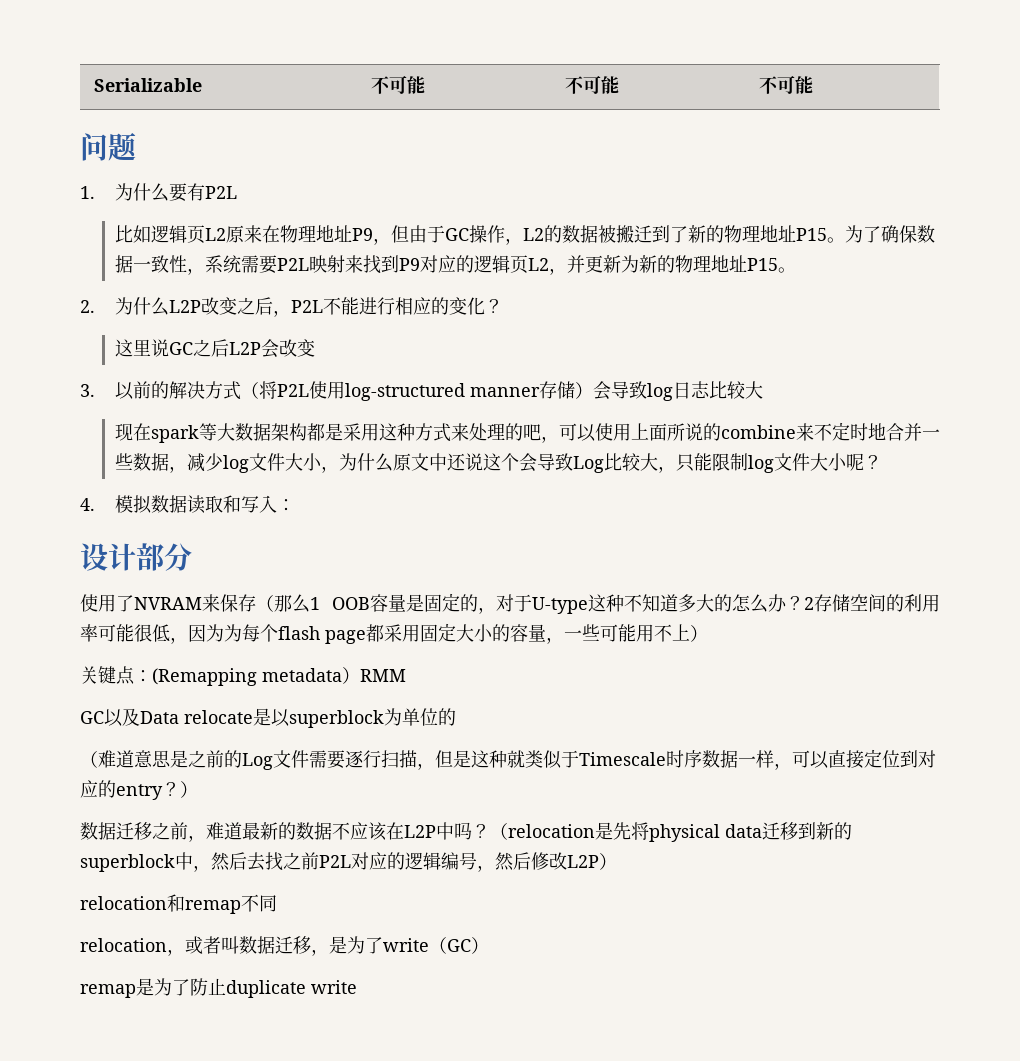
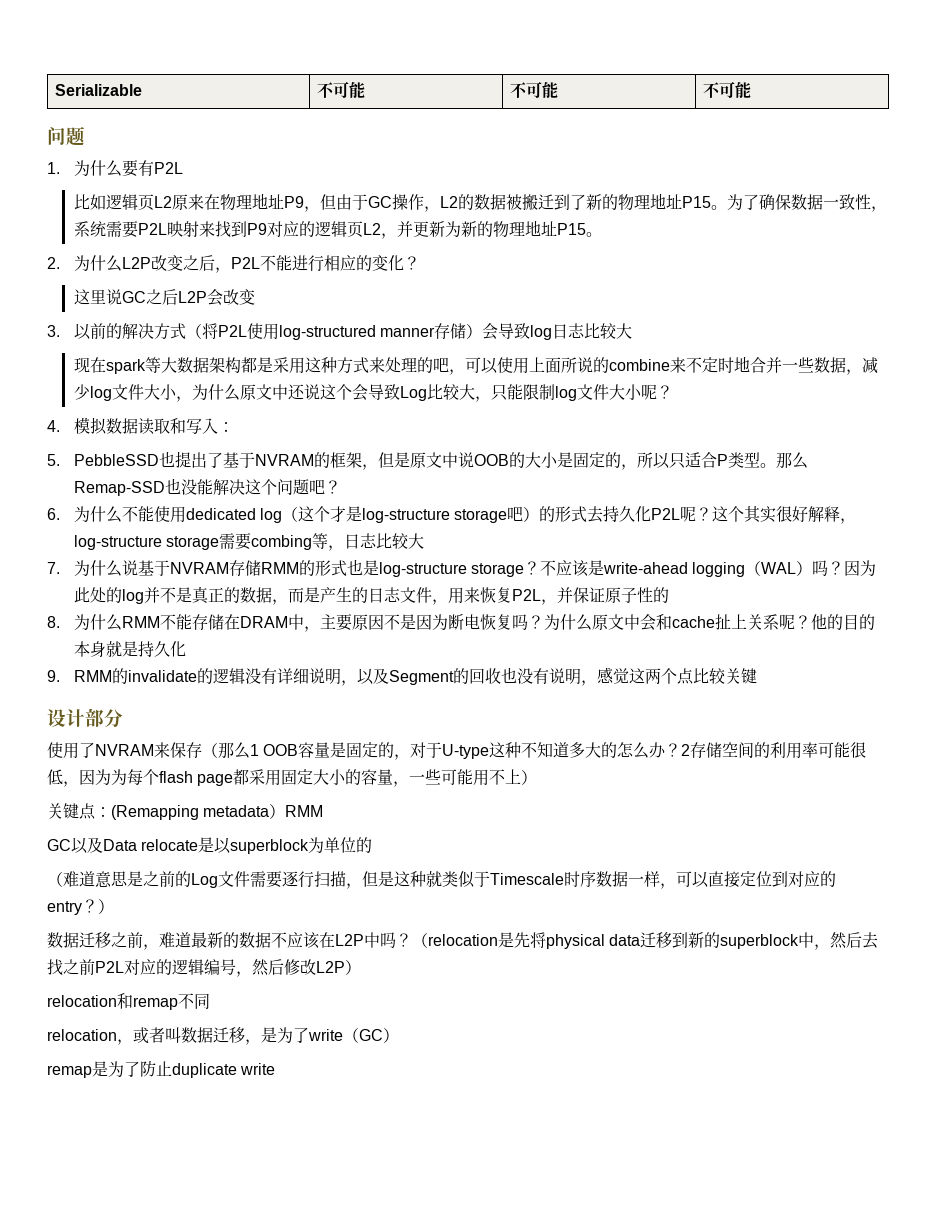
(295, 505) none -> [47,451,808,470] [73,478,341,496] [47,506,857,524] [73,533,424,551] [47,559,877,577] [73,586,669,605] [47,614,875,632] [73,641,186,657] [47,667,757,686] // 5. PebbleSSD也提出了基于NVRAM的框架，但是原文中说OOB的大小是固定的，所以只适合P类型。那么Remap-SSD也没能解决这个问题吧？ // 6.为什么不能使用dedicated log（这个才是log-structure storage吧）的形式去持久化P2L呢？这个其实很好解释，log-structure storage需要combing等，日志比较大 // 7.为什么说基于NVRAM存储RMM的形式也是log-structure storage？不应该是write-ahead logging（WAL）吗？因为此处的log并不是真正的数据，而是产生的日志文件，用来恢复P2L，并保证原子性的 // 8.为什么RMM不能存储在DRAM中，主要原因不是因为断电恢复吗？为什么原文中会和cache扯上关系呢？他的目的本身就是持久化 // 9. RMM的invalidate的逻辑没有详细说明，以及Segment的回收也没有说明，感觉这两个点比较关键

